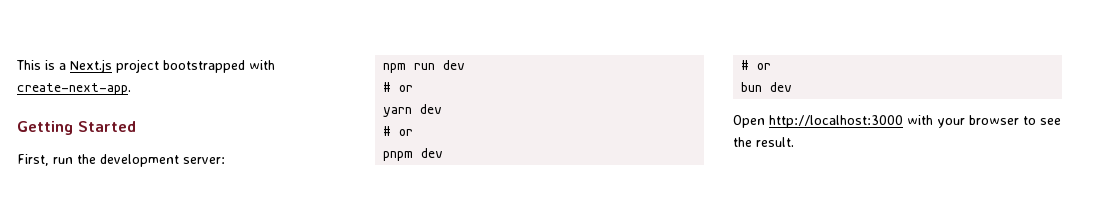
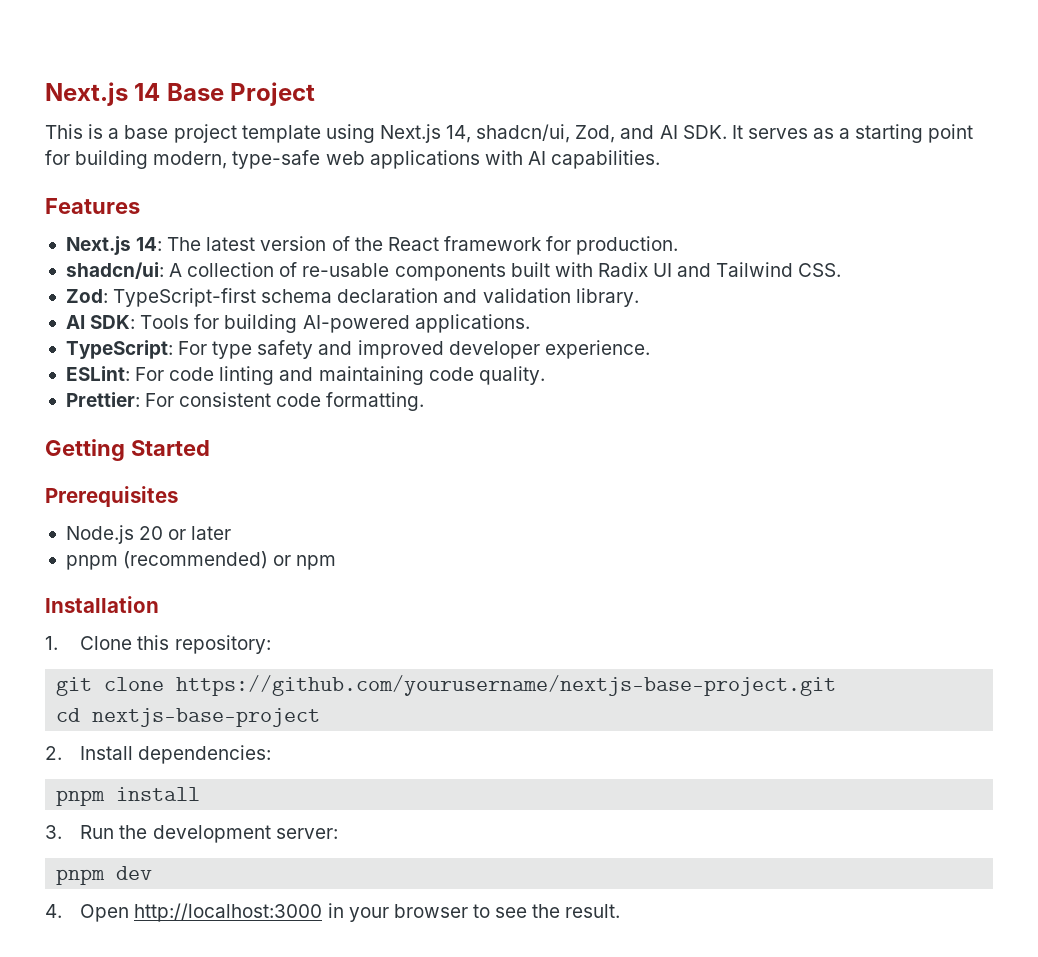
[16,59,275,73] [17,83,131,95] [17,121,136,135] [17,154,225,167] [383,60,466,73] [383,82,414,92] [383,104,443,117] [383,126,414,136] [383,148,444,161] [741,60,772,70] [741,82,793,92] This is a Next.js project bootstrapped with create-next-app. // Getting Started // First, run the development server: // npm run dev // # or // yarn dev // # or // pnpm dev // # or // bun dev // -> [45,82,316,106] [45,124,974,143] [45,150,661,169] [45,198,140,214] [65,236,679,255] [65,262,842,281] [65,288,639,307] [65,314,530,333] [65,340,650,359] [65,366,545,385] [65,392,425,411] [45,439,210,461] [45,486,178,507] [65,525,232,544] [65,551,337,570] [45,596,159,613] [45,635,271,654] [56,675,837,696] [56,708,321,727] [45,745,272,764] [56,787,201,806] [45,825,338,843] [56,866,153,885] [45,904,62,918] Next.js 14 Base Project // This is a base project template using Next.js 14, shadcn/ui, Zod, and AI SDK. It serves as a starting point for building modern, type-safe web applications with AI capabilities. // Features // Next.js 14: The latest version of the React framework for production. // shadcn/ui: A collection of re-usable components built with Radix UI and Tailwind CSS. // Zod: TypeScript-first schema declaration and validation library. // AI SDK: Tools for building AI-powered applications. // TypeScript: For type safety and improved developer experience. // ESLint: For code linting and maintaining code quality. // Prettier: For consistent code formatting. // Getting Started // Prerequisites // Node.js 20 or later // pnpm (recommended) or npm // Installation // 1. Clone this repository: // git clone https://github.com/yourusername/nextjs-base-project.git // cd nextjs-base-project // 2. Install dependencies: // pnpm install // 3. Run the development server: // pnpm dev // 4.
[907,115,933,125] with -> [327,903,344,918] in

